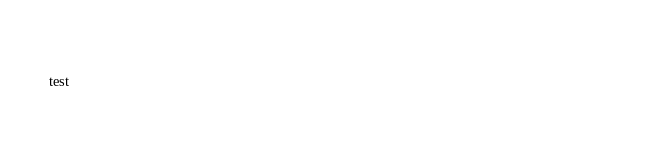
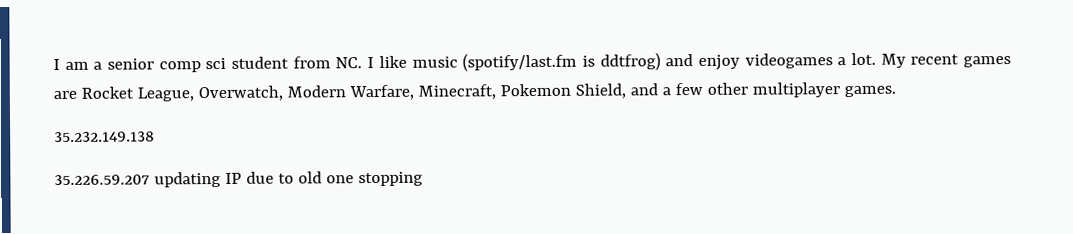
[49,77,69,86] test -> [53,52,1011,73] [53,82,896,102] [54,131,155,143] [54,171,423,188] I am a senior comp sci student from NC. I like music (spotify/last.fm is ddtfrog) and enjoy videogames a lot. My recent games are Rocket League, Overwatch, Modern Warfare, Minecraft, Pokemon Shield, and a few other multiplayer games. // 35.232.149.138 // 35.226.59.207 updating IP due to old one stopping

